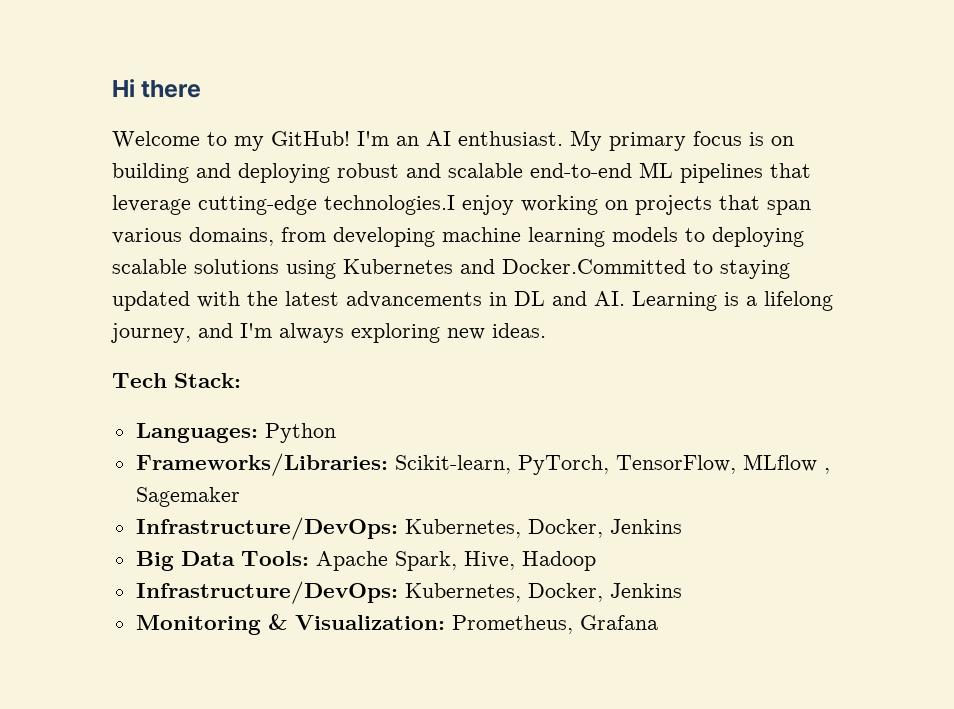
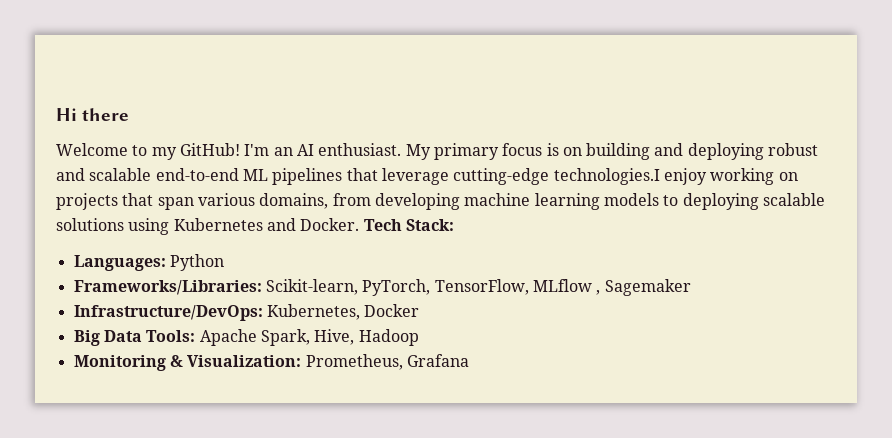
[502,259,790,279] [112,291,833,311] [111,323,546,343] Docker.Committed to staying updated with the latest advancements in DL and AI. Learning is a lifelong journey, and I'm always exploring new ideas. // -> [300,218,360,231] Docker.
[527,519,682,538] Docker, Jenkins -> [364,304,420,317] Docker
[135,581,682,604] // Infrastructure/DevOps: Kubernetes, Docker, Jenkins -> (419, 337) none

